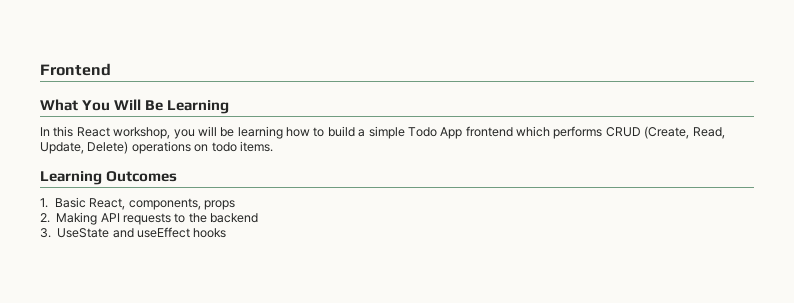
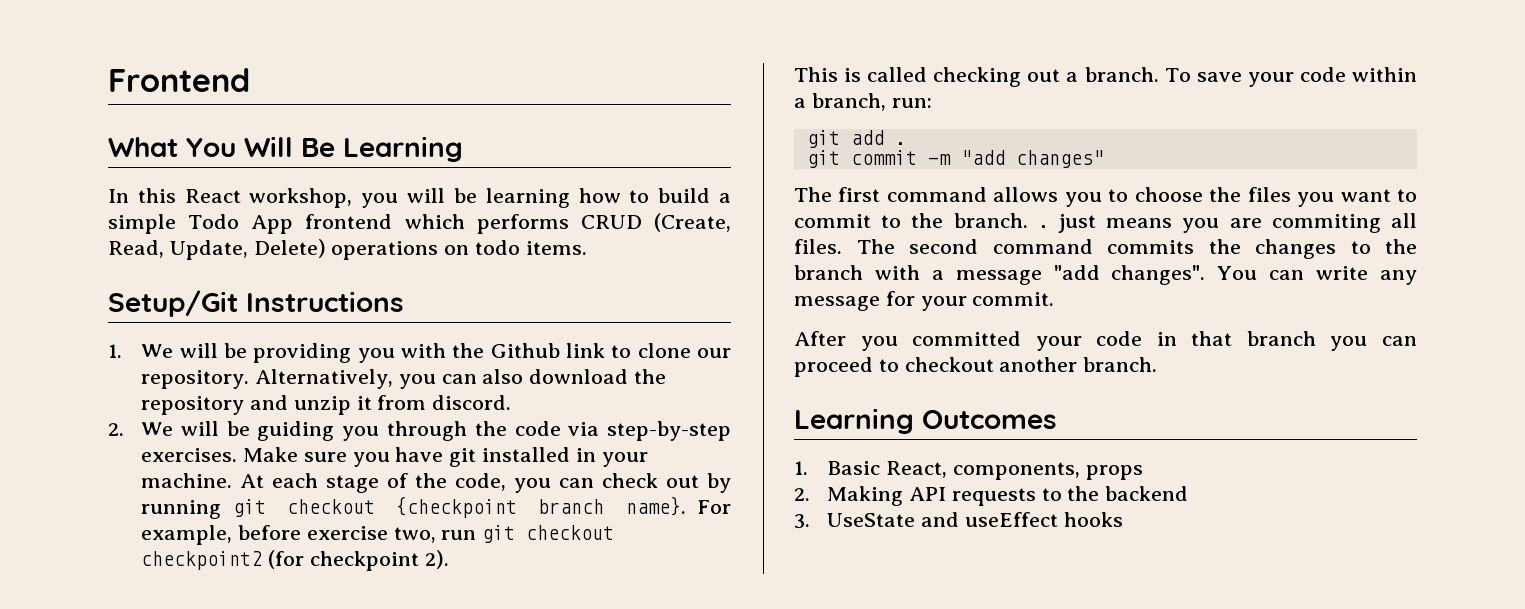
(273, 146) none -> [108,290,404,317] [108,343,732,363] [141,369,667,389] [141,395,512,415] [108,421,732,441] [141,447,648,467] [141,473,731,493] [141,496,732,519] [141,525,615,545] [141,550,449,571] [794,67,1417,87] [794,93,932,111] [806,130,906,148] [806,150,1104,168] [794,187,1417,207] [794,213,1417,233] [794,239,1417,259] [794,265,1417,285] [794,291,1055,311] [794,331,1417,351] [794,357,1158,377] // Setup/Git Instructions // 1. We will be providing you with the Github link to clone our repository. Alternatively, you can also download the repository and unzip it from discord. // 2. We will be guiding you through the code via step-by-step exercises. Make sure you have git installed in your machine. At each stage of the code, you can check out by running git checkout {checkpoint branch name}. For example, before exercise two, run git checkout checkpoint2 (for checkpoint 2). // This is called checking out a branch. To save your code within a branch, run: // git add . // git commit -m "add changes" // The first command allows you to choose the files you want to commit to the branch. . just means you are commiting all files. The second command commits the changes to the branch with a message "add changes". You can write any message for your commit. // After you committed your code in that branch you can proceed to checkout another branch.

